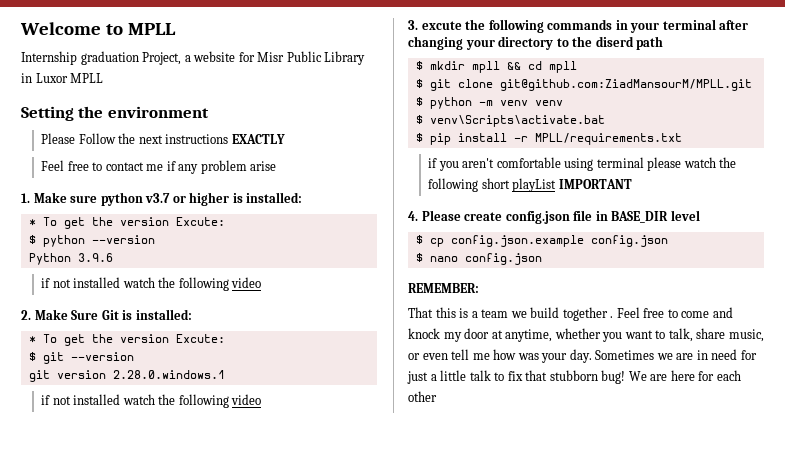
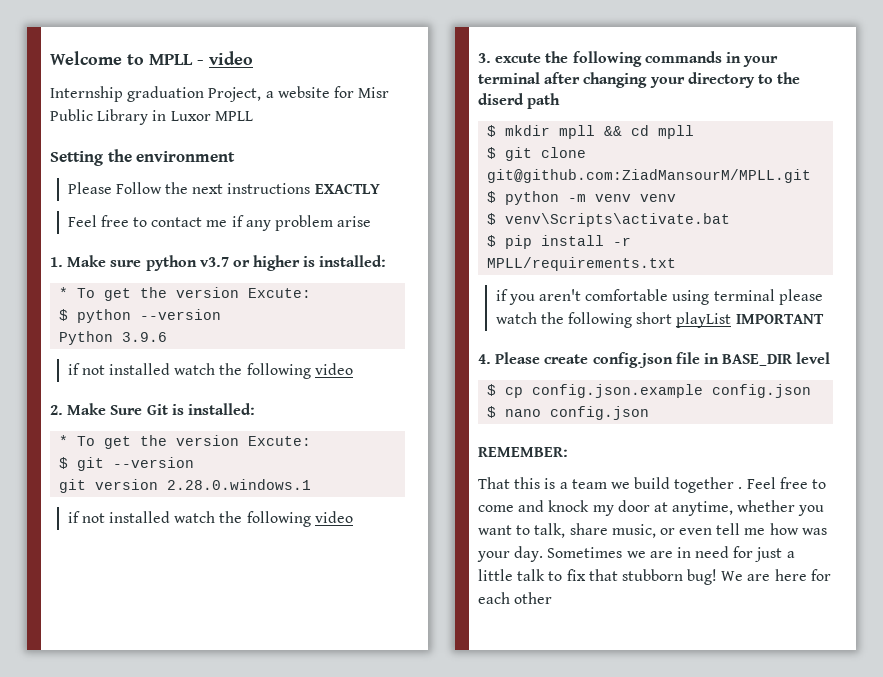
(176, 29) none -> [197,51,253,65] - video

